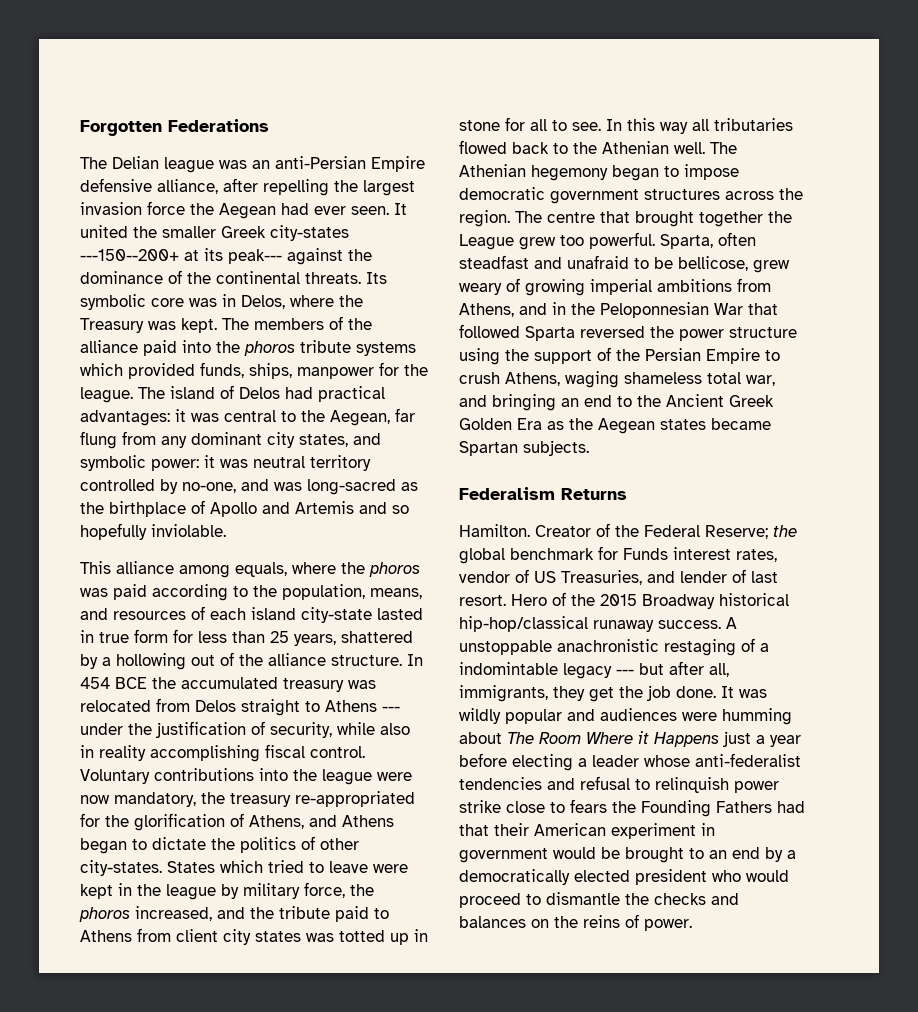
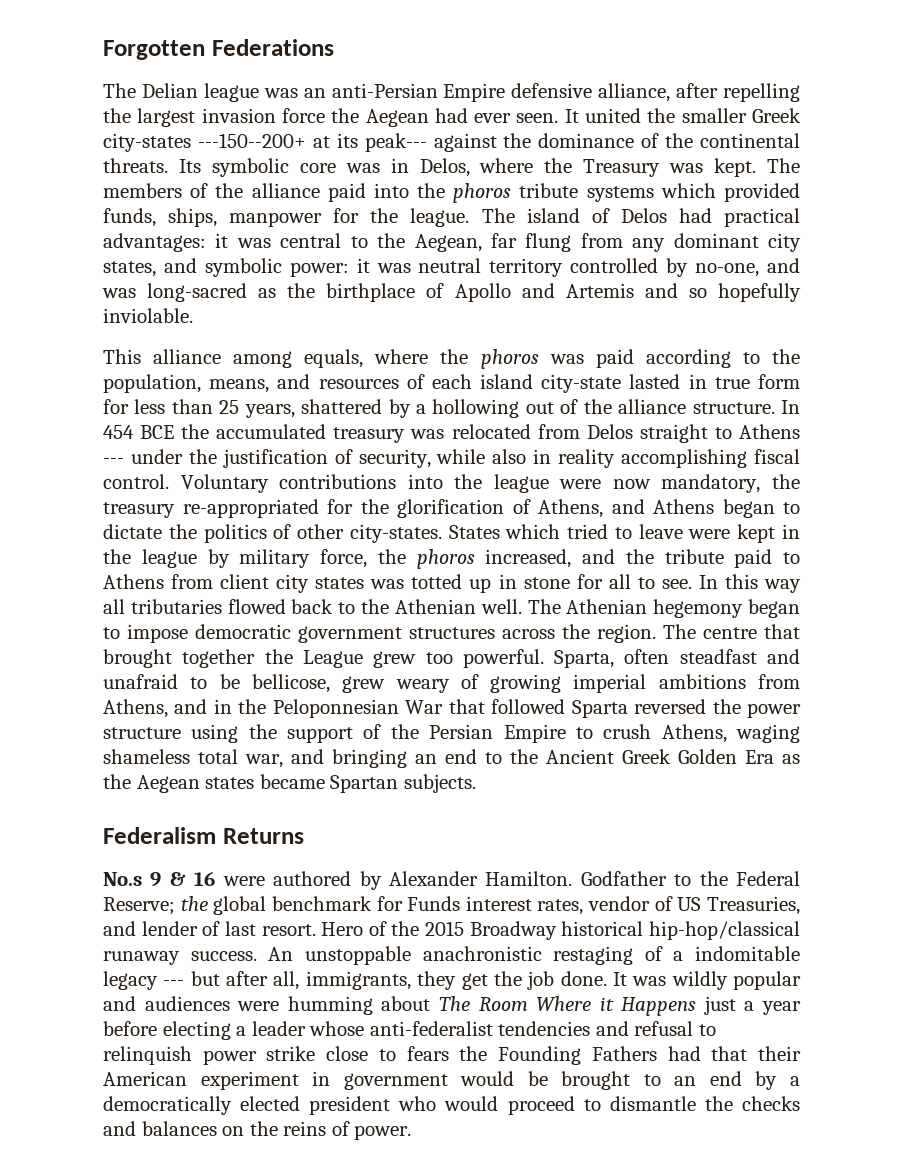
[459,523,610,537] Hamilton. Creator of -> [103,871,692,890] No.s 9 & 16 were authored by Alexander Hamilton. Godfather to
[726,617,737,629] A -> [268,947,294,961] An
[459,662,558,675] indomintable -> [695,946,800,961] indomitable

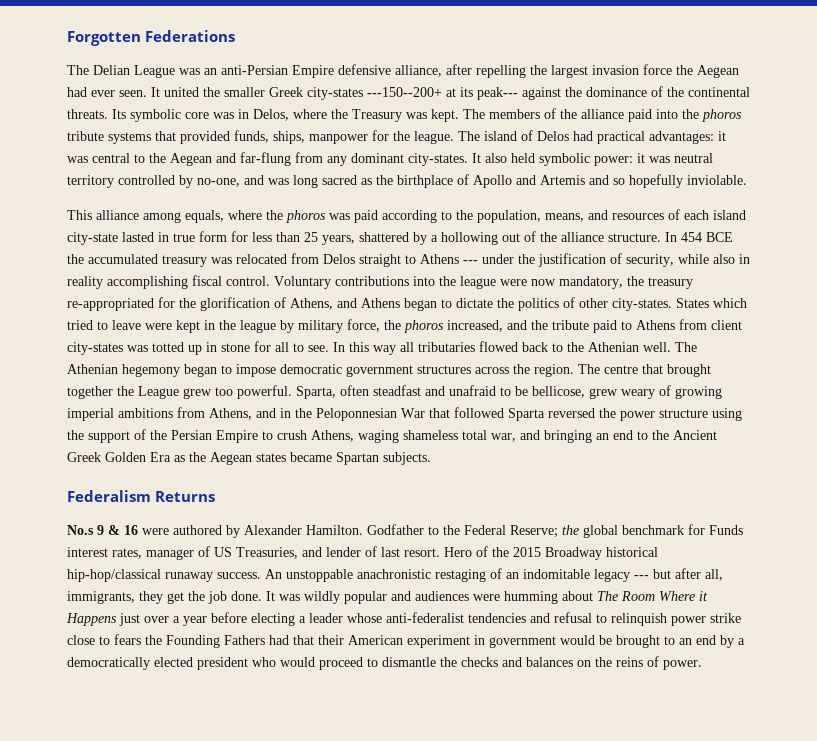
[203,83,259,102] league -> [134,65,175,78] League
[660,183,716,198] which -> [155,131,176,141] that
[414,233,801,252] [103,258,197,277] Aegean, far flung from any dominant city states, and -> [170,152,535,166] Aegean and far-flung from any dominant city-states. It also held
[147,283,248,302] long-sacred -> [293,175,357,188] long sacred
[276,574,365,593] city states -> [67,342,123,355] city-states
[588,896,651,911] vendor -> [146,549,194,560] manager
[673,951,684,961] a -> [506,572,519,579] an
(736, 1005) none -> [144,616,169,623] over

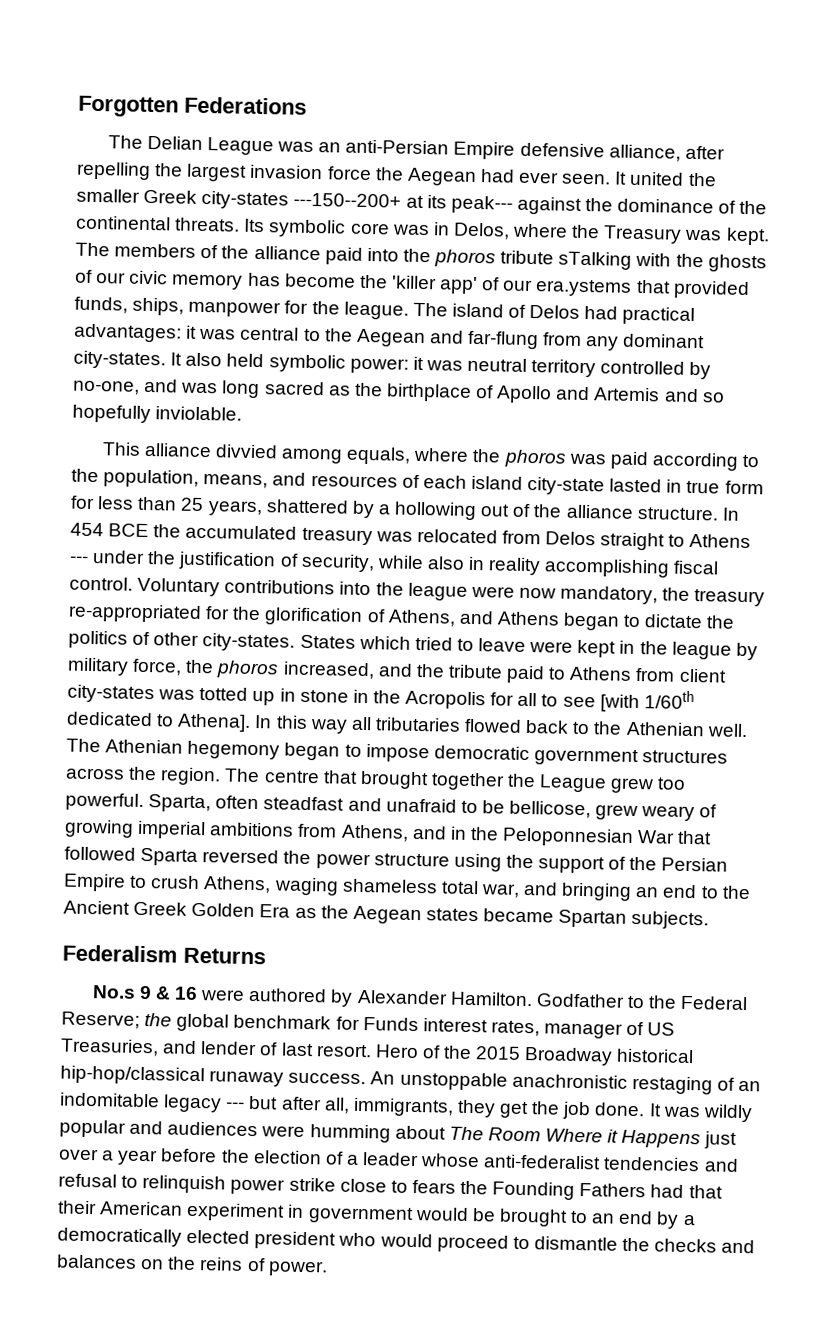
[108,132,151,144] systems -> [558,251,767,273] [75,269,633,297] sTalking with the ghosts of our civic memory has become the 'killer app' of our era.ystems
(139, 215) none -> [214,444,278,459] divvied
[254,341,329,352] for all to see. -> [352,689,695,713] [66,711,252,732] in the Acropolis for all to see [with 1/60th dedicated to Athena].
[251,613,295,626] electing -> [220,1149,344,1165] the election of

